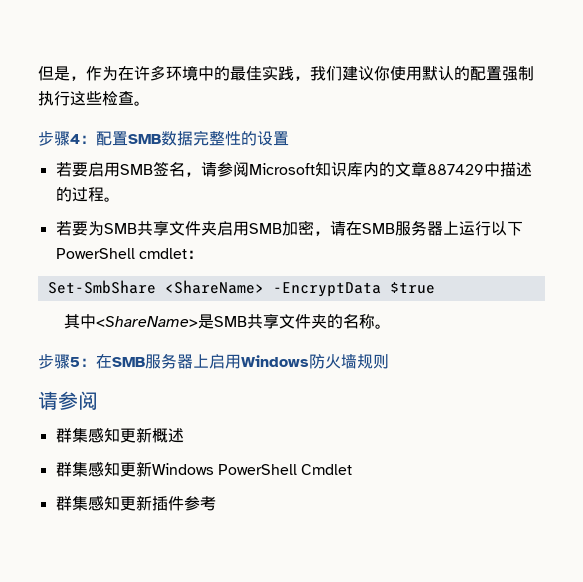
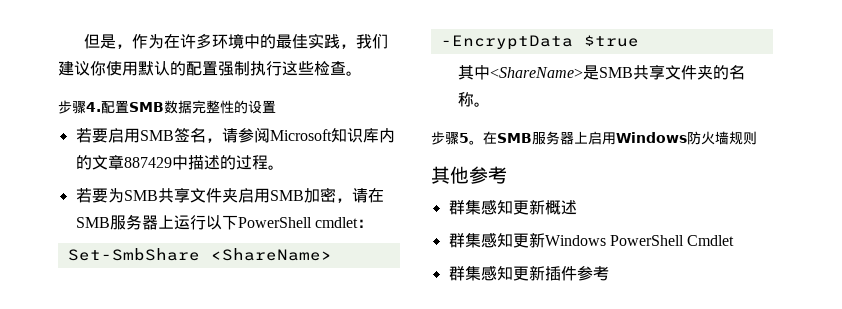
[70,134,96,144] 4： -> [86,102,101,112] 4.
[80,358,96,367] ： -> [469,140,483,145] 。
[38,391,98,410] 请参阅 -> [431,166,507,184] 其他参考

